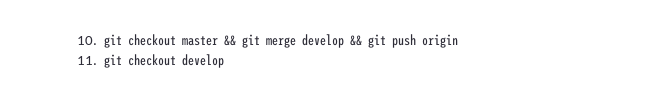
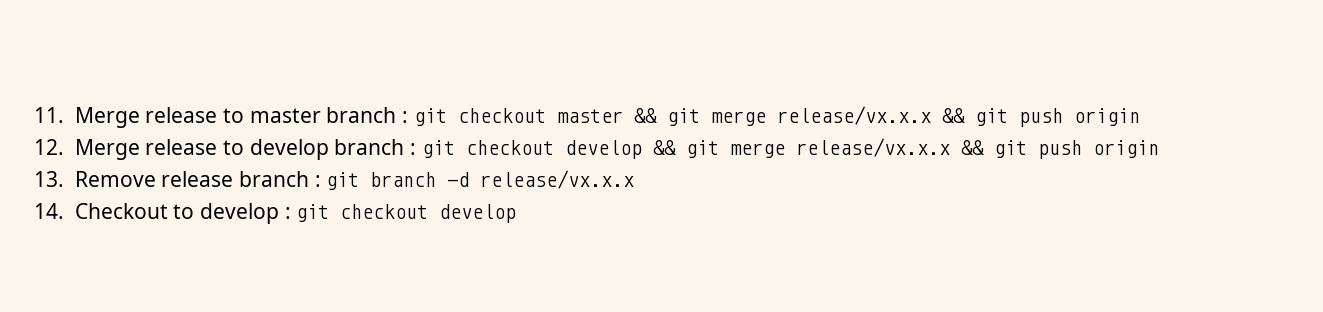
[77,36,97,45] 10. -> [34,107,408,128] 11. Merge release to master branch :
[302,34,459,48] [77,56,97,65] develop && git push origin // 11. -> [776,106,1140,127] [34,138,1159,160] [34,170,635,190] [34,203,291,224] release/vx.x.x && git push origin // 12. Merge release to develop branch : git checkout develop && git merge release/vx.x.x && git push origin // 13. Remove release branch : git branch -d release/vx.x.x // 14. Checkout to develop :

